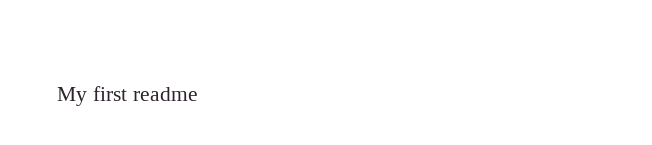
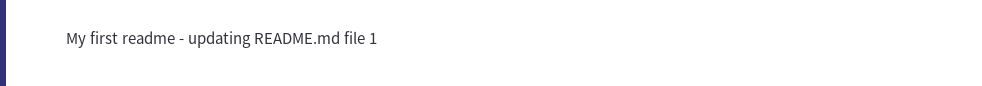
(198, 94) none -> [179,31,378,48] - updating README.md file 1

